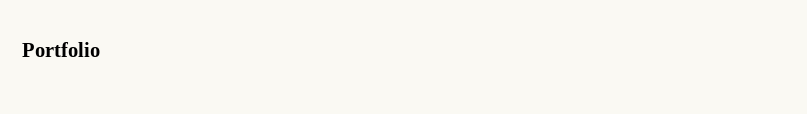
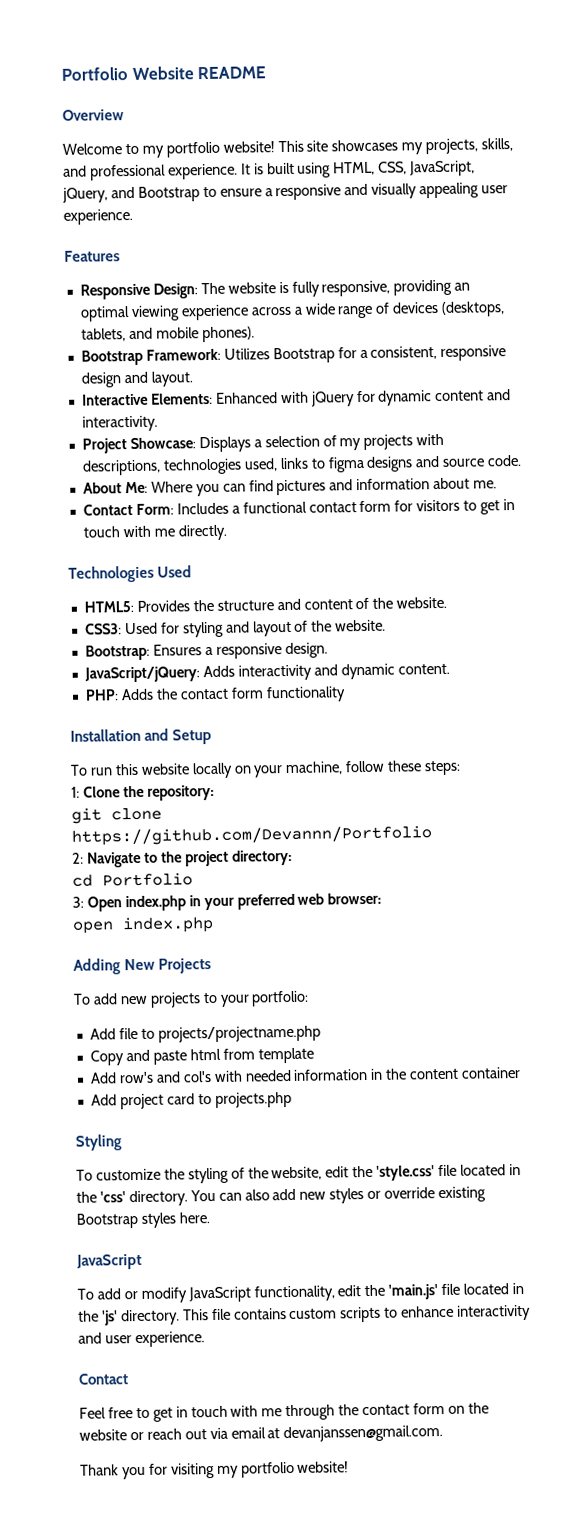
[22,42,100,57] Portfolio -> [61,66,267,81] [62,109,124,121] [62,137,514,158] [63,160,476,181] [62,182,509,203] [63,208,133,225] [64,250,120,262] [79,279,471,300] [79,301,506,322] [80,326,255,343] [80,345,507,366] [80,371,193,388] [81,389,512,407] [81,415,158,432] [81,433,445,454] [81,454,523,476] [82,477,498,497] [82,498,516,516] [82,524,227,541] [68,565,193,583] [83,596,448,613] [84,619,387,638] [84,642,328,661] [83,663,450,683] [84,686,346,703] [70,728,213,745] [70,760,462,779] [71,784,214,801] [71,807,162,824] [71,825,432,846] [72,849,292,868] [72,872,193,887] [72,892,382,912] [72,915,214,934] [73,958,212,975] [73,990,310,1008] [89,1025,321,1043] [89,1047,314,1066] [89,1066,522,1084] [90,1091,292,1110] [75,1134,122,1151] [76,1163,521,1184] [76,1186,487,1207] [76,1212,210,1229] [76,1253,142,1270] [77,1282,525,1303] [78,1304,532,1326] [78,1331,205,1348] [78,1373,129,1385] [79,1402,489,1422] [79,1425,444,1443] [80,1461,350,1480] Portfolio Website README // Overview // Welcome to my portfolio website! This site showcases my projects, skills, and professional experience. It is built using HTML, CSS, JavaScript, jQuery, and Bootstrap to ensure a responsive and visually appealing user experience. // Features // Responsive Design: The website is fully responsive, providing an optimal viewing experience across a wide range of devices (desktops, tablets, and mobile phones). // Bootstrap Framework: Utilizes Bootstrap for a consistent, responsive design and layout. // Interactive Elements: Enhanced with jQuery for dynamic content and interactivity. // Project Showcase: Displays a selection of my projects with descriptions, technologies used, links to figma designs and source code. // About Me: Where you can find pictures and information about me. // Contact Form: Includes a functional contact form for visitors to get in touch with me directly. // Technologies Used // HTML5: Provides the structure and content of the website. // CSS3: Used for styling and layout of the website. // Bootstrap: Ensures a responsive design. // JavaScript/jQuery: Adds interactivity and dynamic content. // PHP: Adds the contact form functionality // Installation and Setup // To run this website locally on your machine, follow these steps: // 1: Clone the repository: // git clone https://github.com/Devannn/Portfolio // 2: Navigate to the project directory: // cd Portfolio // 3: Open index.php in your preferred web browser: // open index.php // Adding New Projects // To add new projects to your portfolio: // Add file to projects/projectname.php // Copy and paste html from template // Add row's and col's with needed information in the content container // Add project card to projects.php // Styling // To customize the styling of the website, edit the 'style.css' file located in the 'css' directory. You can also add new styles or override existing Bootstrap styles here. // JavaScript // To add or modify JavaScript functionality, edit the 'main.js' file located in the 'js' directory. This file contains custom scripts to enhance interactivity and user experience. // Contact // Feel free to get in touch with me through the contact form on the website or reach out via email at devanjanssen@gmail.com. // Thank you for visiting my portfolio website!

